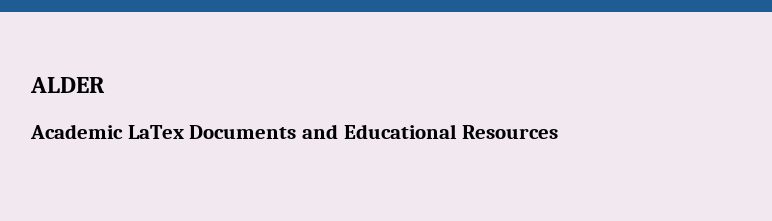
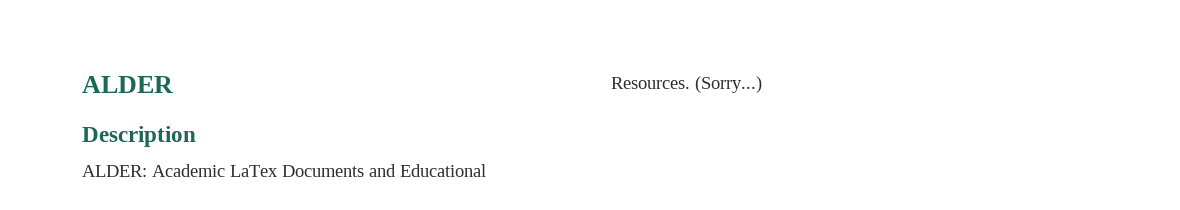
(105, 85) none -> [82,126,196,147] [82,165,147,177] Description // ALDER:
[462,125,559,139] Resources -> [611,76,762,93] Resources. (Sorry...)

